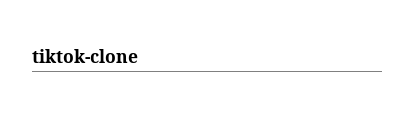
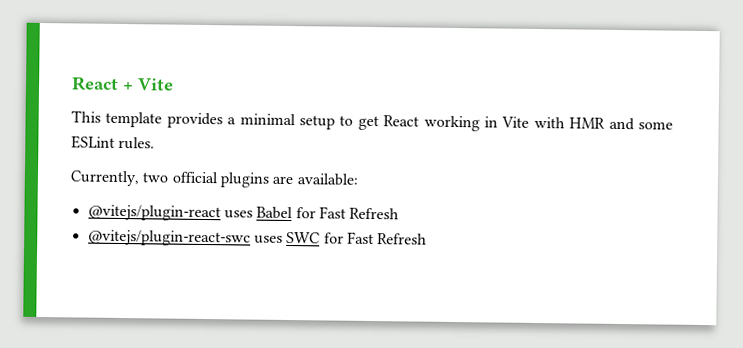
[32,49,138,63] tiktok-clone -> [71,76,174,91] [71,110,673,132] [71,135,156,150] [70,170,359,188] [87,204,400,222] [87,229,428,247] React + Vite // This template provides a minimal setup to get React working in Vite with HMR and some ESLint rules. // Currently, two official plugins are available: // @vitejs/plugin-react uses Babel for Fast Refresh // @vitejs/plugin-react-swc uses SWC for Fast Refresh

